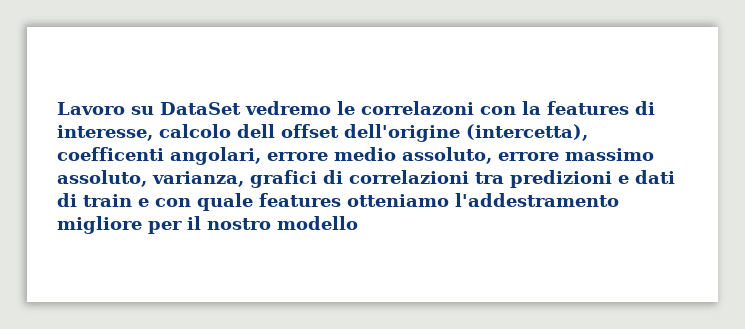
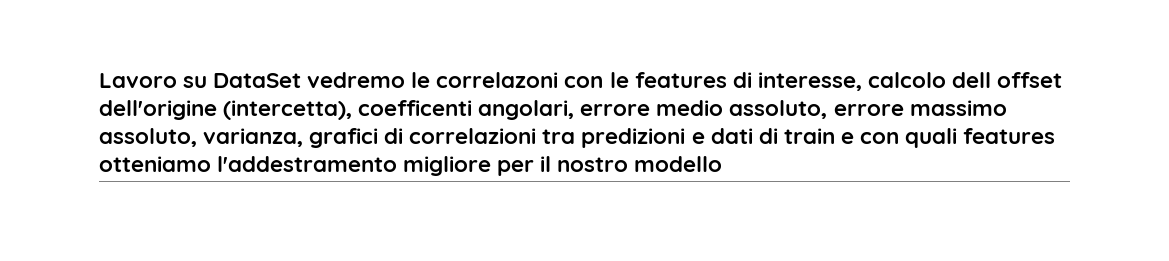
[522,101,541,115] la -> [609,72,629,88] le
[197,193,253,211] quale -> [904,128,957,148] quali

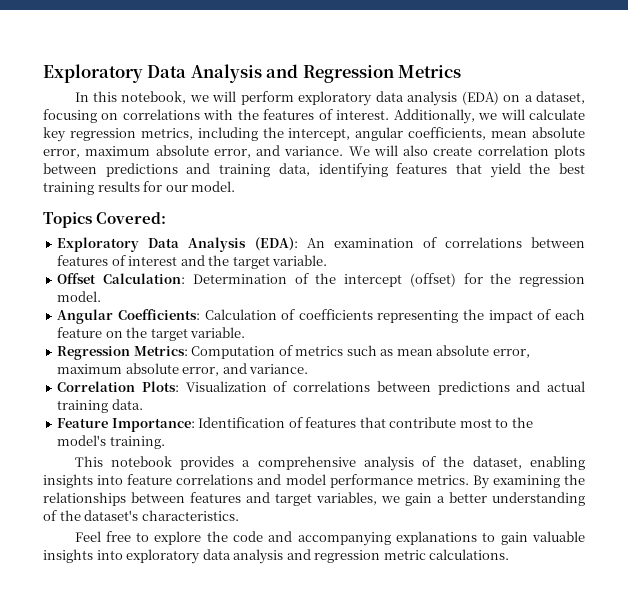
[99,72,1062,91] [99,100,1007,120] [99,128,1056,148] [99,156,723,176] Lavoro su DataSet vedremo le correlazoni con le features di interesse, calcolo dell offset dell'origine (intercetta), coefficenti angolari, errore medio assoluto, errore massimo assoluto, varianza, grafici di correlazioni tra predizioni e dati di train e con quali features otteniamo l'addestramento migliore per il nostro modello -> [43,64,462,83] [74,91,585,106] [43,109,585,124] [43,127,586,142] [43,145,585,159] [43,163,585,178] [43,181,236,195] [43,212,167,228] [57,237,586,252] [57,255,328,269] [57,273,586,287] [57,291,102,302] [57,309,585,324] [57,327,246,341] [57,345,530,360] [57,363,309,376] [57,381,585,395] [57,399,143,413] [57,417,533,432] [57,435,165,449] [74,456,585,471] [43,474,586,489] [43,492,585,506] [43,510,239,521] [74,531,586,546] [43,549,510,564] Exploratory Data Analysis and Regression Metrics // In this notebook, we will perform exploratory data analysis (EDA) on a dataset, focusing on correlations with the features of interest. Additionally, we will calculate key regression metrics, including the intercept, angular coefficients, mean absolute error, maximum absolute error, and variance. We will also create correlation plots between predictions and training data, identifying features that yield the best training results for our model. // Topics Covered: // Exploratory Data Analysis (EDA): An examination of correlations between features of interest and the target variable. // Offset Calculation: Determination of the intercept (offset) for the regression model. // Angular Coefficients: Calculation of coefficients representing the impact of each feature on the target variable. // Regression Metrics: Computation of metrics such as mean absolute error, maximum absolute error, and variance. // Correlation Plots: Visualization of correlations between predictions and actual training data. // Feature Importance: Identification of features that contribute most to the model's training. // This notebook provides a comprehensive analysis of the dataset, enabling insights into feature correlations and model performance metrics. By examining the relationships between features and target variables, we gain a better understanding of the dataset's characteristics. // Feel free to explore the code and accompanying explanations to gain valuable insights into exploratory data analysis and regression metric calculations.

